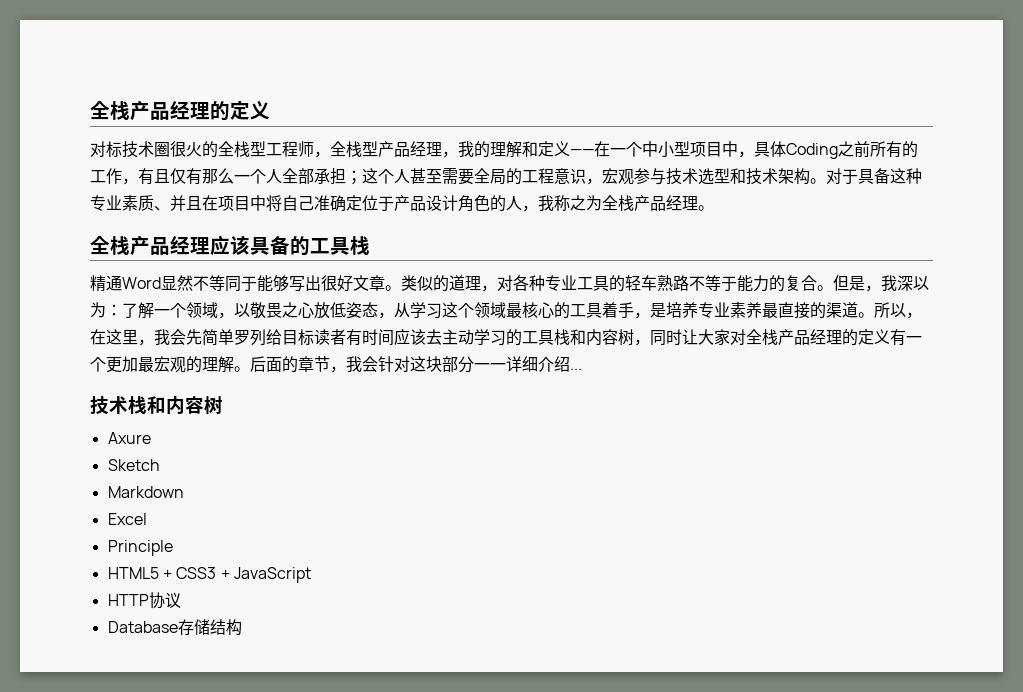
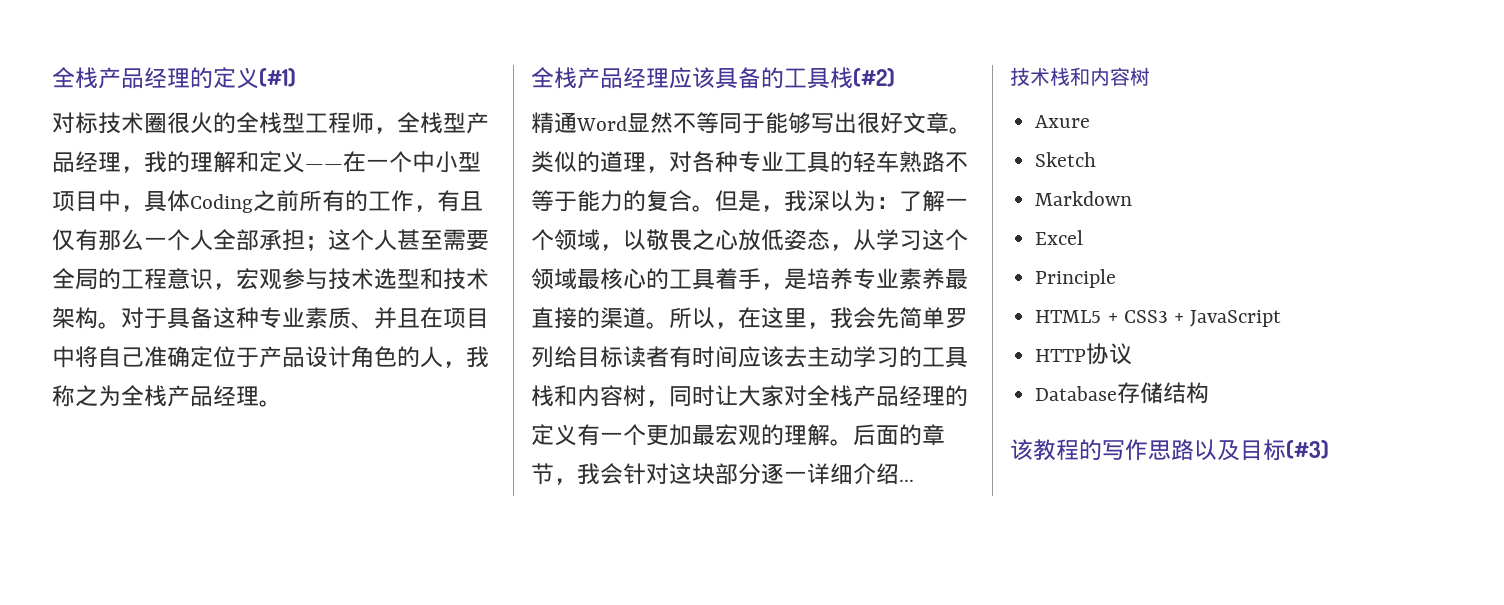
[90,101,270,121] 全栈产品经理的定义 -> [52,67,296,89] 全栈产品经理的定义(#1)
(370, 245) none -> [853,68,895,87] (#2)
[474,363,490,370] 一 -> [761,463,784,484] 逐
(242, 627) none -> [1010,439,1329,461] // 该教程的写作思路以及目标(#3)

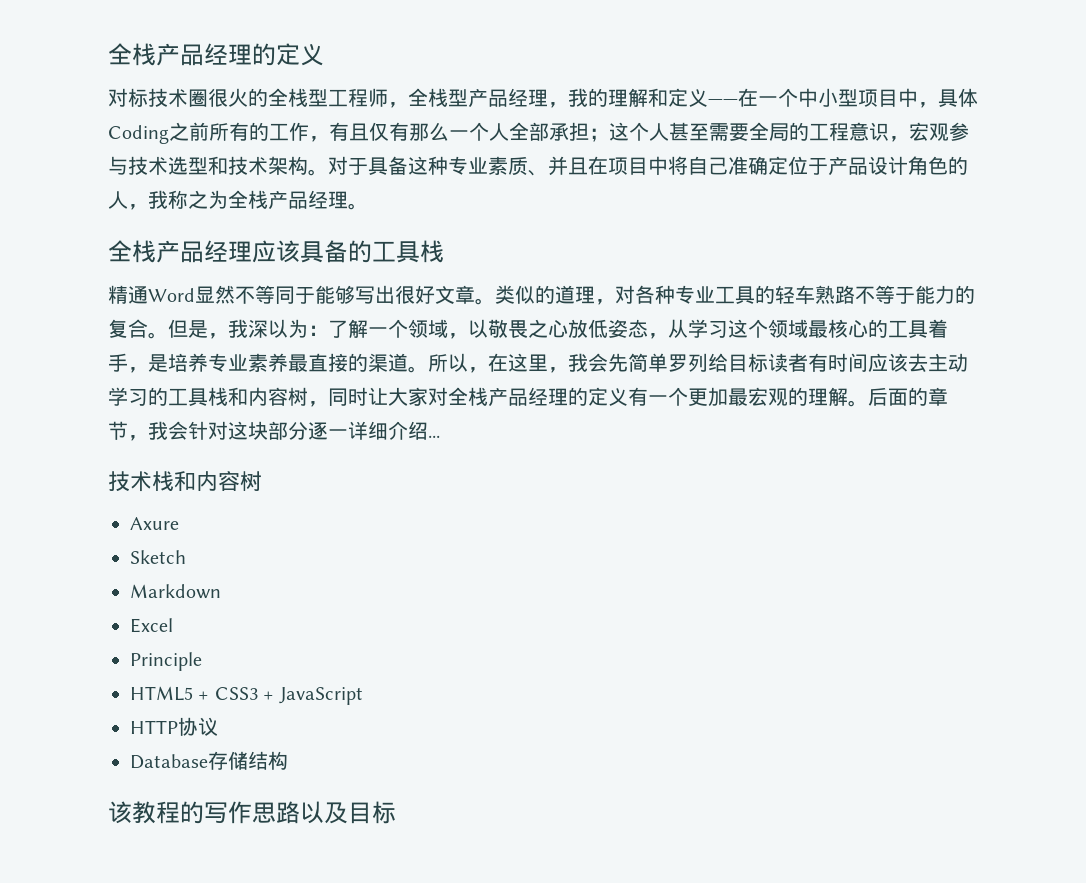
[52,67,296,89] 全栈产品经理的定义(#1) -> [108,43,324,66] 全栈产品经理的定义
[853,68,895,87] (#2) -> (444, 251) none
[1286,440,1329,459] (#3) -> (396, 812) none

